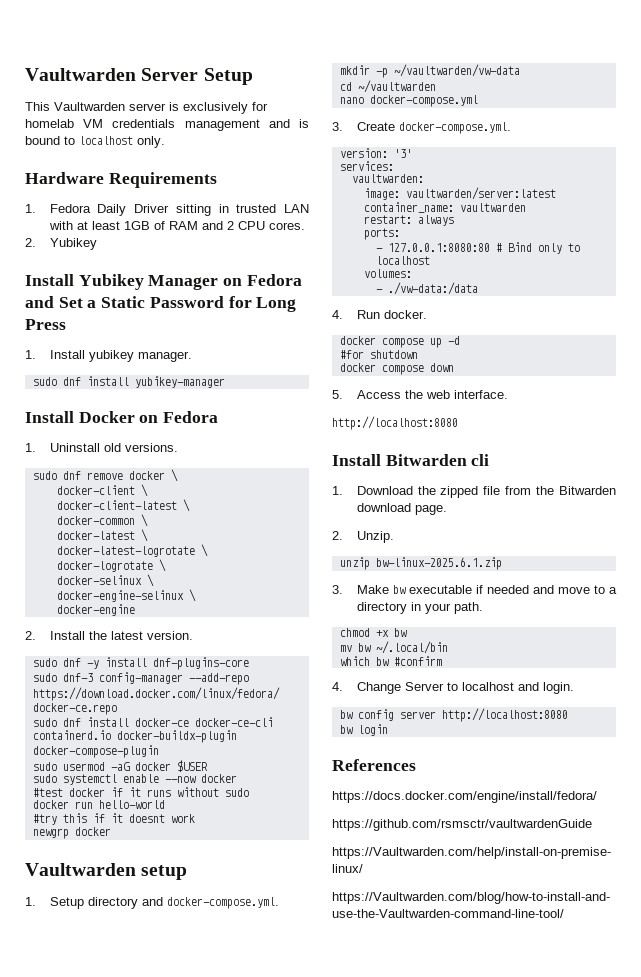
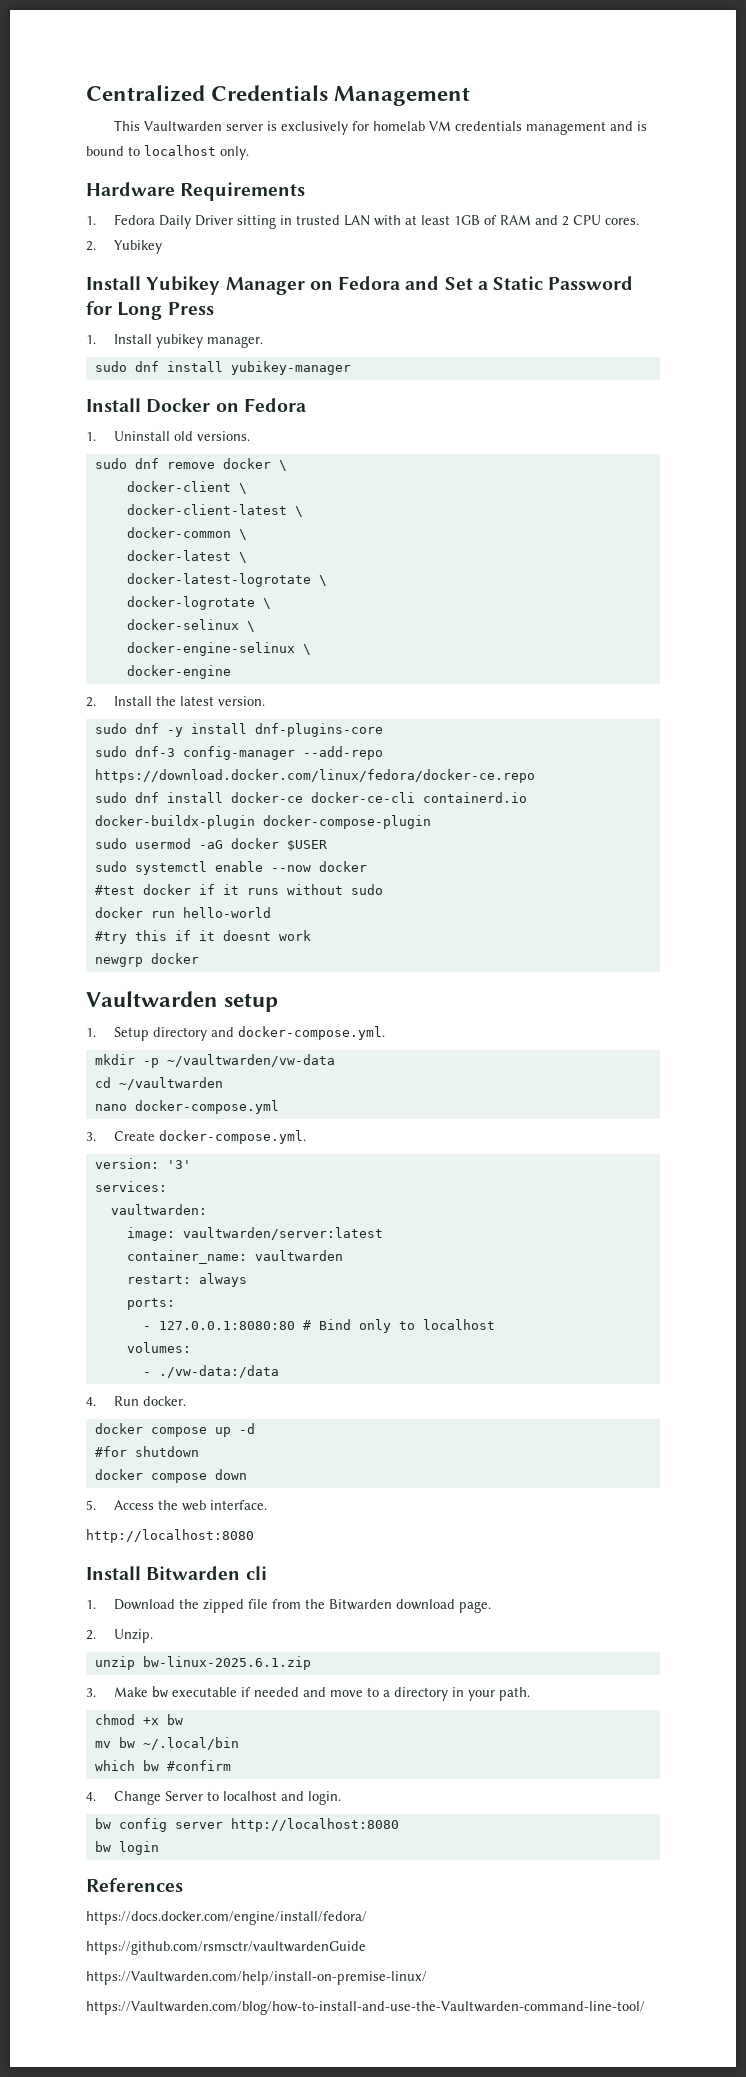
[25,68,253,85] Vaultwarden Server Setup -> [86,85,471,106] Centralized Credentials Management

